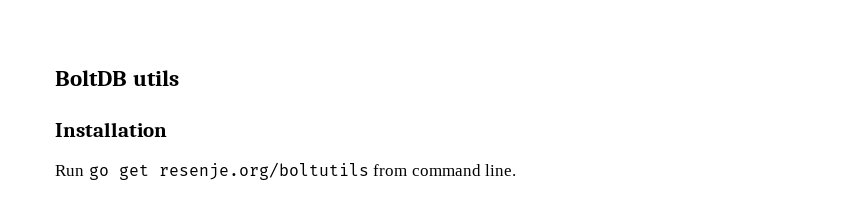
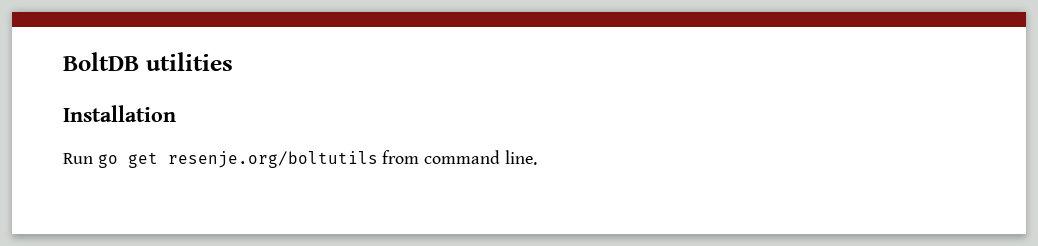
[133,70,180,86] utils -> [145,52,233,71] utilities

